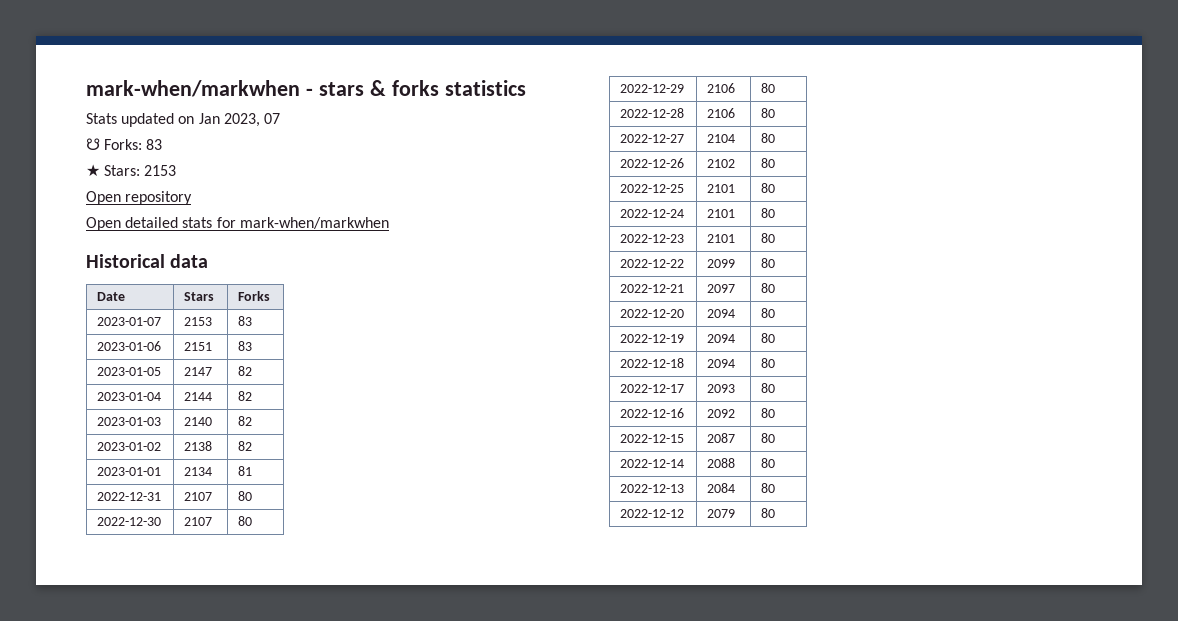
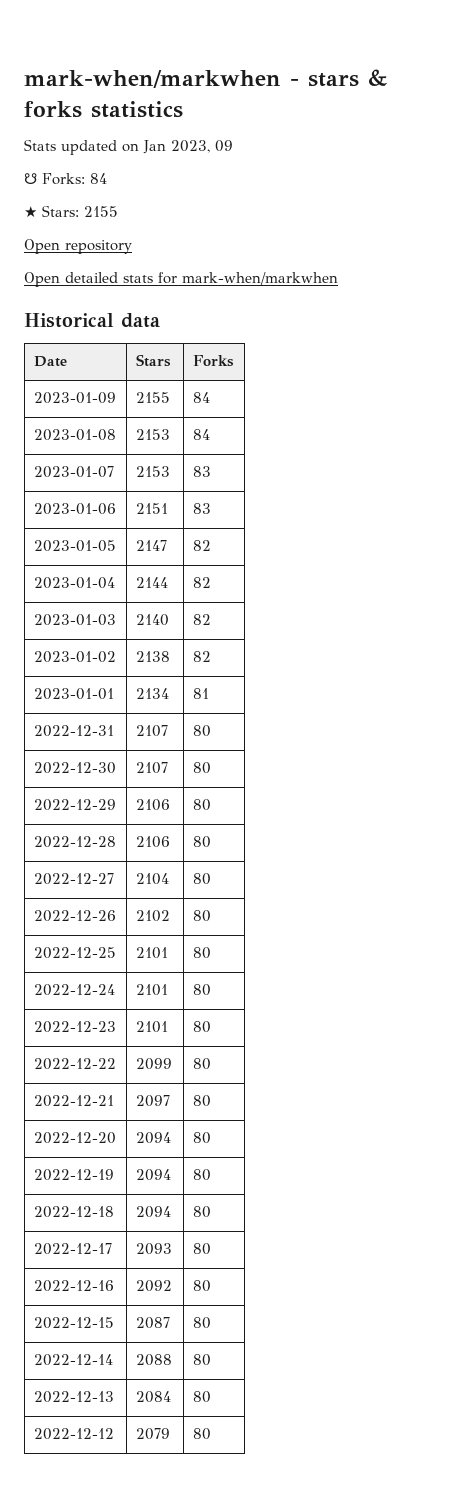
[263,113,280,124] 07 -> [215,140,233,152] 09
[146,139,163,150] 83 -> [90,173,107,184] 84
[144,165,177,176] 2153 -> [84,206,118,217] 2155
(271, 296) none -> [33,392,116,404] [135,392,170,403] [192,392,210,403] [33,429,116,441] [135,429,170,440] [192,429,210,440] // 2023-01-09 | 2155 | 84 // 2023-01-08 | 2153 | 84

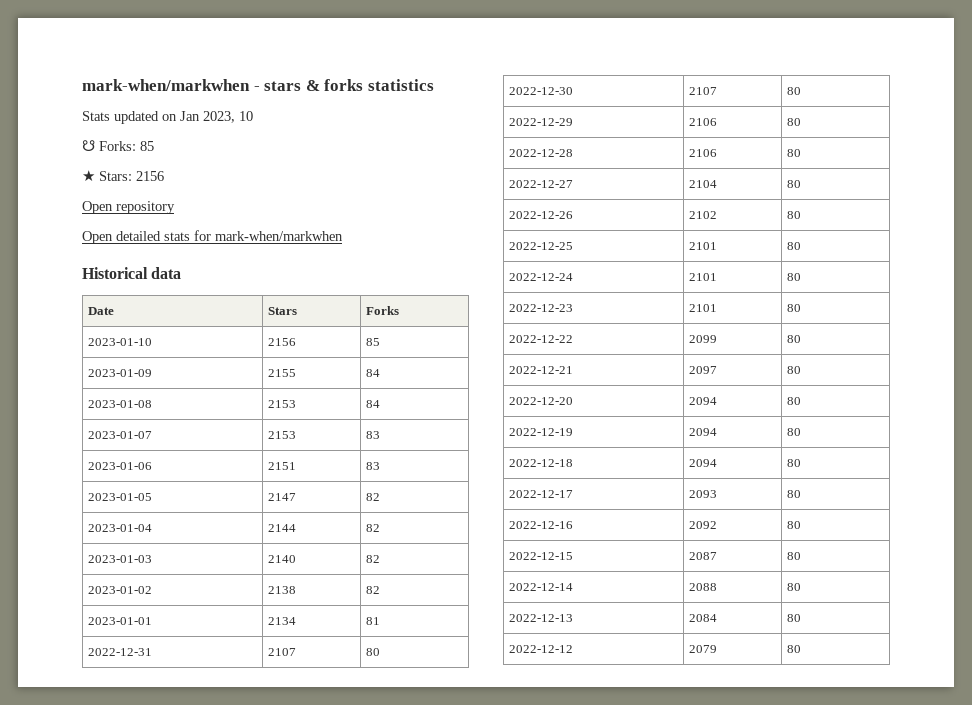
[215,140,233,152] 09 -> [239,111,253,121] 10
[90,173,107,184] 84 -> [140,141,154,151] 85
[84,206,118,217] 2155 -> [136,171,164,181] 2156
(234, 361) none -> [87,338,152,346] [267,338,296,346] [365,338,380,346] // 2023-01-10 | 2156 | 85

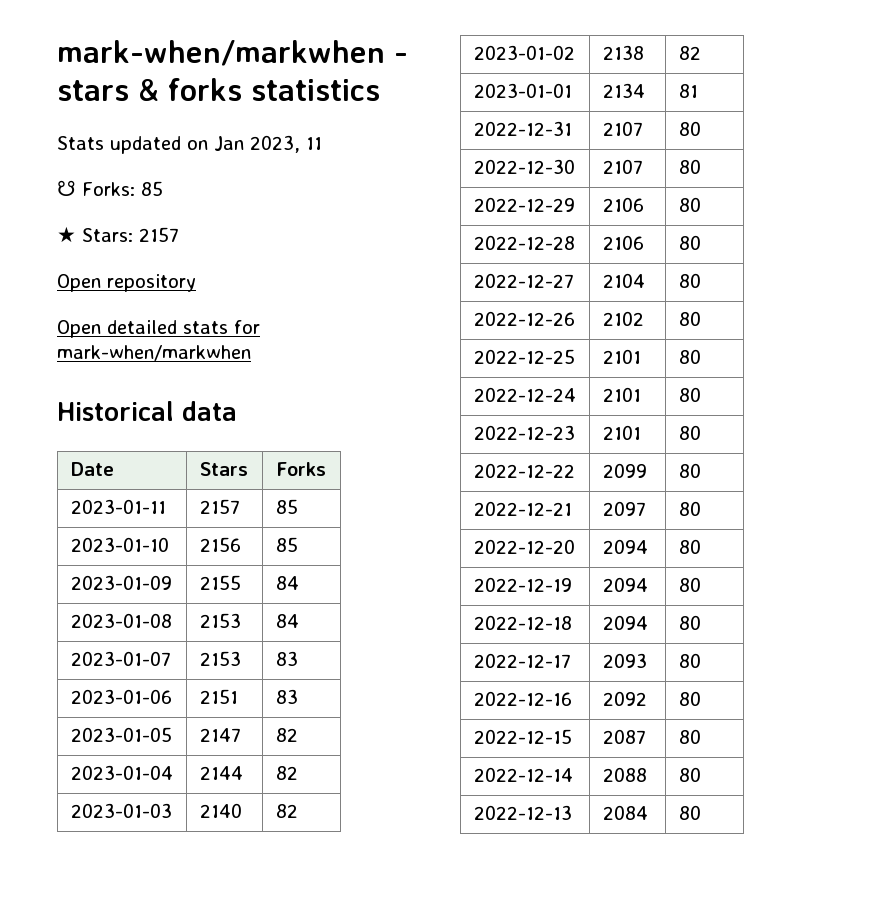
[239,111,253,121] 10 -> [306,137,322,150] 11
[136,171,164,181] 2156 -> [139,227,179,242] 2157
(399, 310) none -> [70,499,166,514] [199,499,240,514] [275,499,298,514] // 2023-01-11 | 2157 | 85
[508,645,573,653] [688,645,717,653] [786,645,801,653] // 2022-12-12 | 2079 | 80 -> (701, 812) none

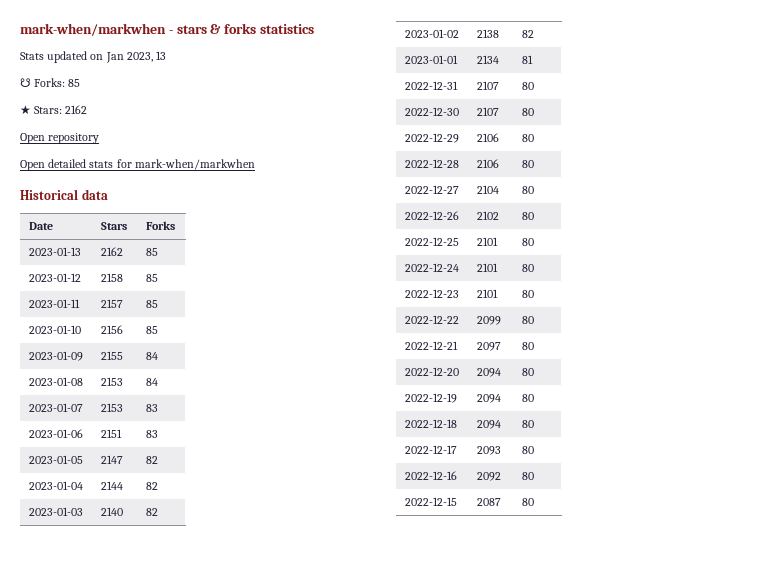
[306,137,322,150] 11 -> [156,51,167,60] 13
[139,227,179,242] 2157 -> [65,105,88,114] 2162
(326, 469) none -> [28,247,81,256] [100,247,123,256] [145,248,158,256] [28,273,81,282] [100,273,123,282] [145,274,158,282] // 2023-01-13 | 2162 | 85 // 2023-01-12 | 2158 | 85
[473,767,573,782] [602,767,647,782] [678,767,701,782] [473,805,572,820] [602,805,648,820] [678,805,701,820] // 2022-12-14 | 2088 | 80 // 2022-12-13 | 2084 | 80 -> (534, 502) none

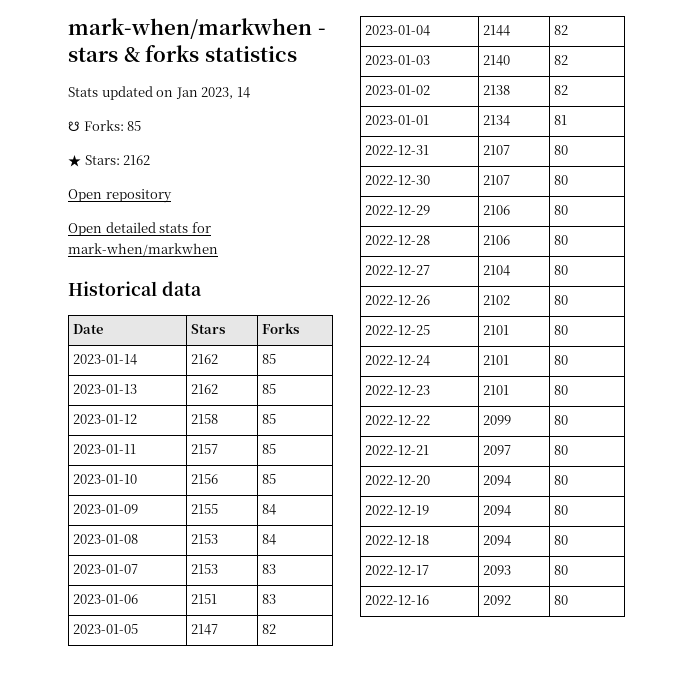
[156,51,167,60] 13 -> [236,87,250,98] 14
(175, 225) none -> [73,354,138,365] [191,354,219,364] [262,354,277,364] // 2023-01-14 | 2162 | 85
[404,497,457,506] [476,498,501,506] [521,498,534,506] // 2022-12-15 | 2087 | 80 -> (569, 600) none

